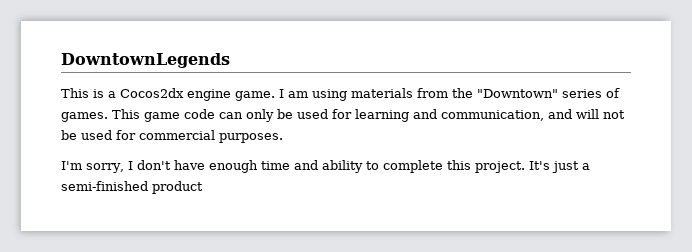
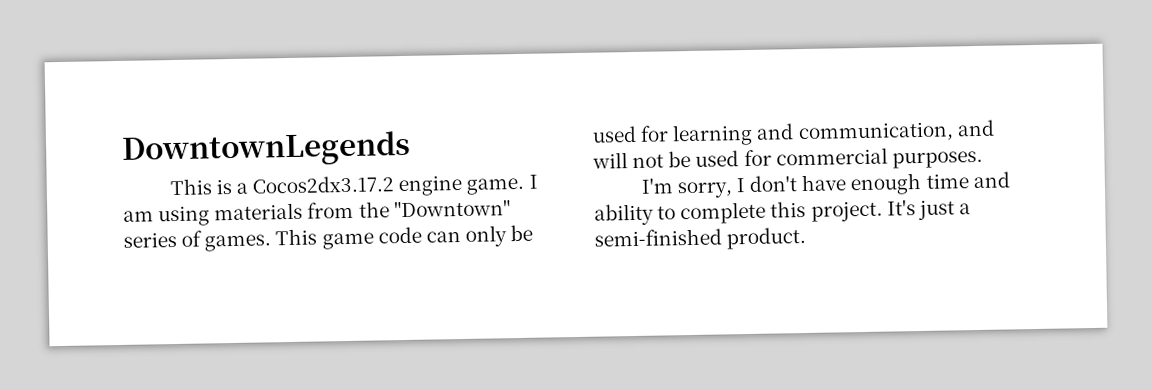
[120,88,184,98] Cocos2dx -> [252,175,395,194] Cocos2dx3.17.2
[152,181,203,194] product -> [726,226,807,250] product.

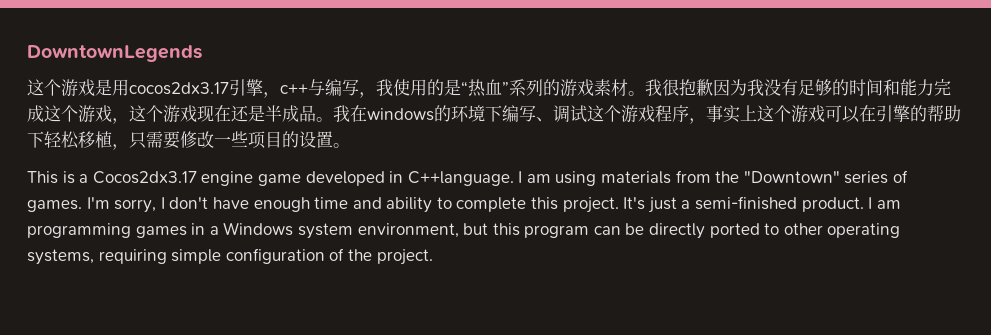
[169,174,525,197] This is a Cocos2dx3.17.2 engine game. -> [27,79,951,98] [27,105,961,124] [27,131,350,150] [27,171,514,186] 这个游戏是用cocos2dx3.17引擎，c++与编写，我使用的是“热血”系列的游戏素材。我很抱歉因为我没有足够的时间和能力完成这个游戏，这个游戏现在还是半成品。我在windows的环境下编写、调试这个游戏程序，事实上这个游戏可以在引擎的帮助下轻松移植，只需要修改一些项目的设置。 // This is a Cocos2dx3.17 engine game developed in C++language.
[275,224,534,250] [592,119,995,147] [592,147,983,169] This game code can only be used for learning and communication, and will not be used for commercial purposes. // -> (82, 206) none
(807, 238) none -> [868,197,901,209] [27,222,901,239] [27,248,433,265] I am programming games in a Windows system environment, but this program can be directly ported to other operating systems, requiring simple configuration of the project.

